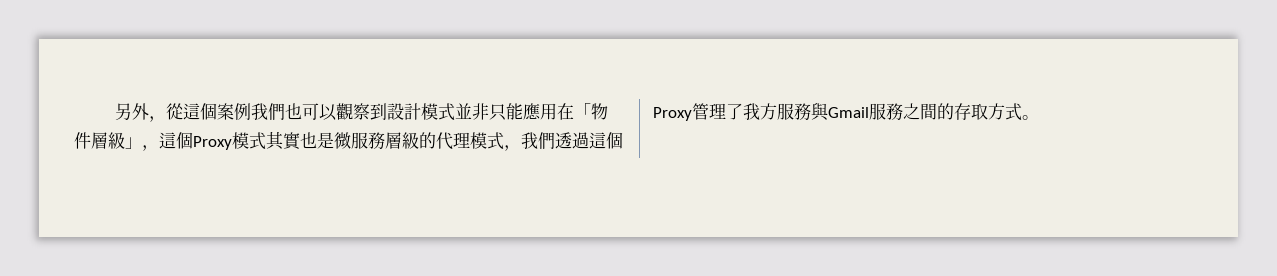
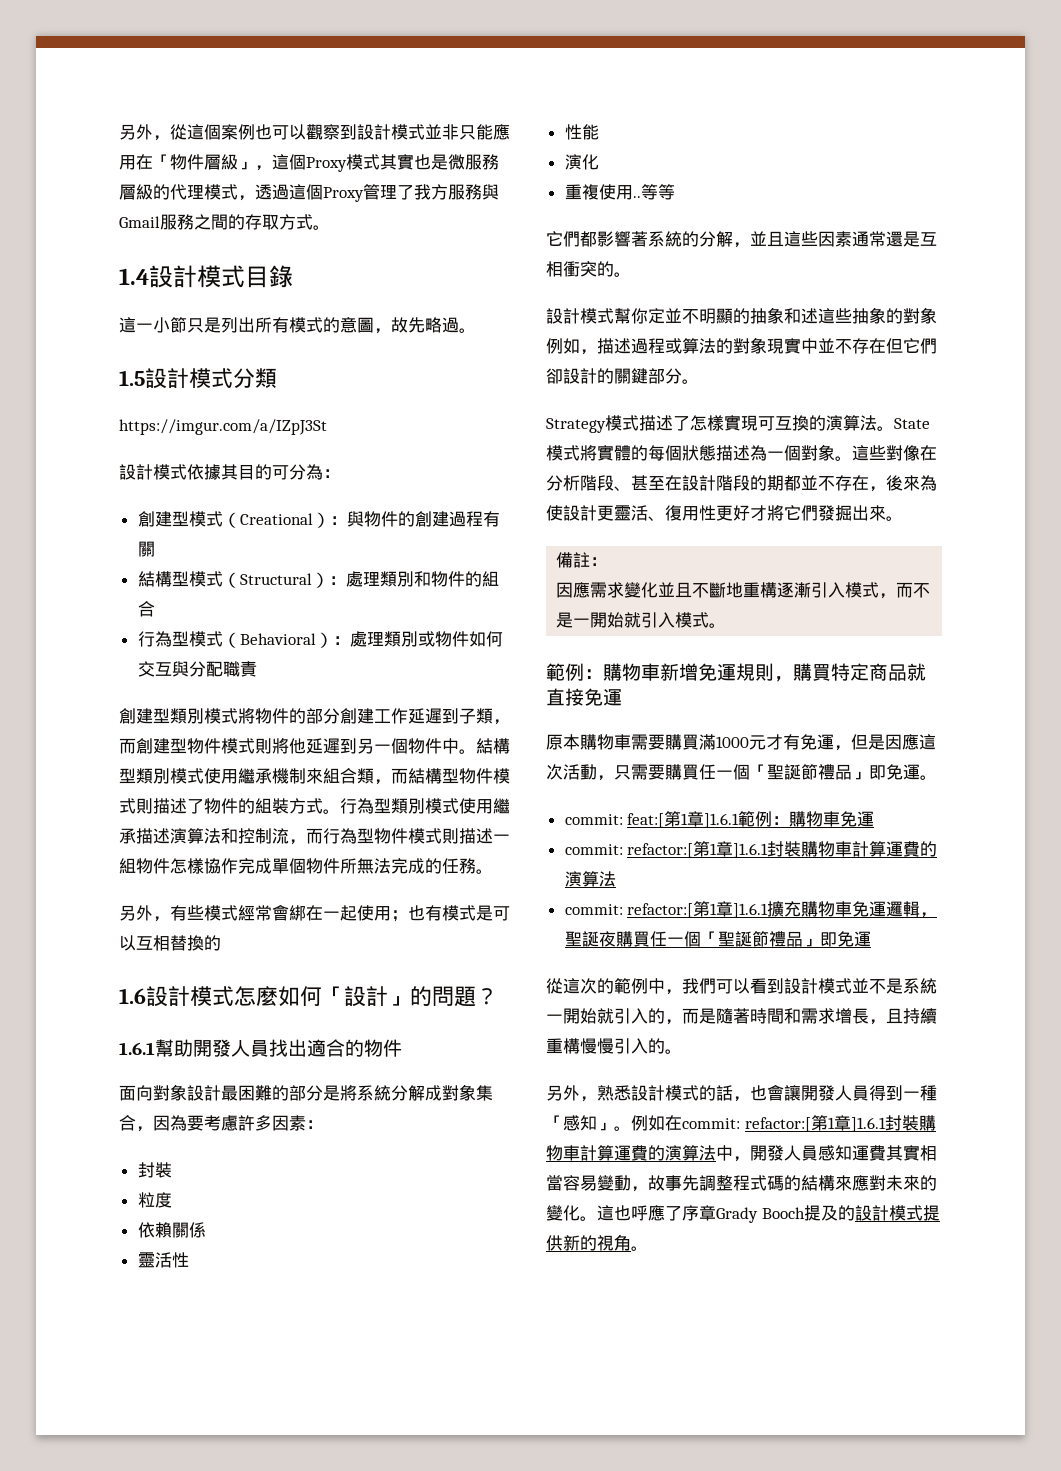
[251,103,286,120] 我們 -> (255, 132) none
[521,132,555,149] 我們 -> (255, 198) none
(1039, 117) none -> [119,265,293,288] [119,316,476,334] [119,368,277,389] [119,419,327,435] [119,464,340,480] [137,511,500,528] [137,541,155,557] [137,571,499,588] [137,601,155,617] [137,631,503,648] [137,661,257,677] [119,708,510,725] [119,738,510,754] [119,768,510,785] [119,798,510,814] [119,828,510,845] [119,858,493,874] [119,904,510,922] [119,935,221,951] [119,986,498,1007] [119,1039,402,1057] [119,1084,493,1101] [119,1115,323,1132] [137,1162,172,1178] [137,1192,172,1208] [137,1222,206,1238] [137,1252,189,1268] [564,124,599,140] [564,154,599,170] [564,184,675,200] [546,230,937,248] [546,261,631,277] [546,307,937,324] [546,337,937,355] [546,368,699,384] [546,415,930,433] [546,444,937,461] [546,475,937,492] [546,505,903,521] [556,552,608,568] [556,582,931,599] [556,612,727,628] [546,663,926,682] [546,688,622,706] [546,733,936,751] [546,764,937,781] [564,811,875,828] [564,841,938,858] [564,871,616,887] [564,901,938,918] [564,931,871,947] [546,977,937,995] [546,1008,937,1025] [546,1038,682,1054] [546,1084,937,1102] [546,1115,936,1132] [546,1145,937,1162] [546,1175,937,1192] [546,1204,940,1223] [546,1234,648,1251] // 1.4設計模式目錄 // 這一小節只是列出所有模式的意圖，故先略過。 // 1.5設計模式分類 // https://imgur.com/a/IZpJ3St // 設計模式依據其目的可分為： // 創建型模式（Creational）：與物件的創建過程有關 // 結構型模式（Structural）：處理類別和物件的組合 // 行為型模式（Behavioral）：處理類別或物件如何交互與分配職責 // 創建型類別模式將物件的部分創建工作延遲到子類，而創建型物件模式則將他延遲到另一個物件中。結構型類別模式使用繼承機制來組合類，而結構型物件模式則描述了物件的組裝方式。行為型類別模式使用繼承描述演算法和控制流，而行為型物件模式則描述一組物件怎樣協作完成單個物件所無法完成的任務。 // 另外，有些模式經常會綁在一起使用；也有模式是可以互相替換的 // 1.6設計模式怎麼如何「設計」的問題？ // 1.6.1幫助開發人員找出適合的物件 // 面向對象設計最困難的部分是將系統分解成對象集合，因為要考慮許多因素： // 封裝 // 粒度 // 依賴關係 // 靈活性 // 性能 // 演化 // 重複使用..等等 // 它們都影響著系統的分解，並且這些因素通常還是互相衝突的。 // 設計模式幫你定並不明顯的抽象和述這些抽象的對象例如，描述過程或算法的對象現實中並不存在但它們卻設計的關鍵部分。 // Strategy模式描述了怎樣實現可互換的演算法。State模式將實體的每個狀態描述為一個對象。這些對像在分析階段、甚至在設計階段的期都並不存在，後來為使設計更靈活、復用性更好才將它們發掘出來。 // 備註： // 因應需求變化並且不斷地重構逐漸引入模式，而不是一開始就引入模式。 // 範例：購物車新增免運規則，購買特定商品就直接免運 // 原本購物車需要購買滿1000元才有免運，但是因應這次活動，只需要購買任一個「聖誕節禮品」即免運。 // commit: feat:[第1章]1.6.1範例：購物車免運 // commit: refactor:[第1章]1.6.1封裝購物車計算運費的演算法 // commit: refactor:[第1章]1.6.1擴充購物車免運邏輯，聖誕夜購買任一個「聖誕節禮品」即免運 // 從這次的範例中，我們可以看到設計模式並不是系統一開始就引入的，而是隨著時間和需求增長，且持續重構慢慢引入的。 // 另外，熟悉設計模式的話，也會讓開發人員得到一種「感知」。例如在commit: refactor:[第1章]1.6.1封裝購物車計算運費的演算法中，開發人員感知運費其實相當容易變動，故事先調整程式碼的結構來應對未來的變化。這也呼應了序章Grady Booch提及的設計模式提供新的視角。

